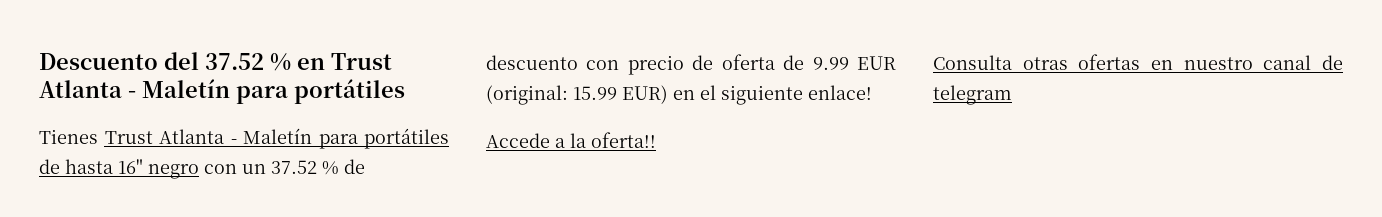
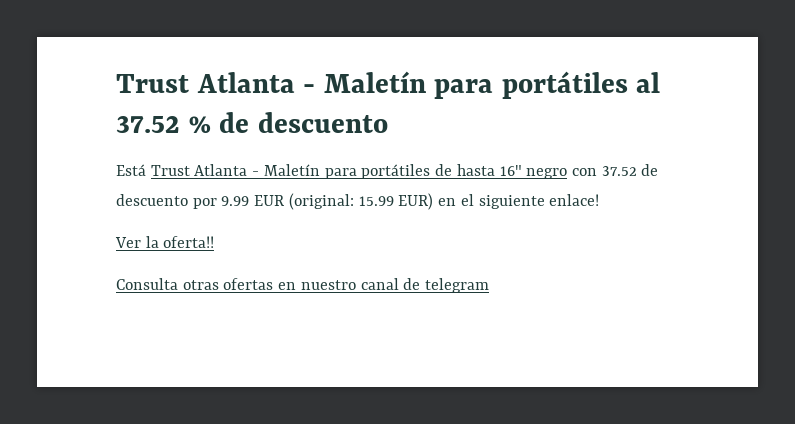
[39,52,392,71] [39,79,405,104] [39,129,98,144] Descuento del 37.52 % en Trust Atlanta - Maletín para portátiles // Tienes -> [116,71,661,99] [116,112,388,133] [116,164,146,176] Trust Atlanta - Maletín para portátiles al 37.52 % de descuento // Está
[242,159,365,175] [486,54,805,75] un 37.52 % de descuento con precio de oferta de -> [601,164,659,176] [116,194,217,209] 37.52 de descuento por
[486,133,565,148] Accede a -> [115,237,141,248] Ver

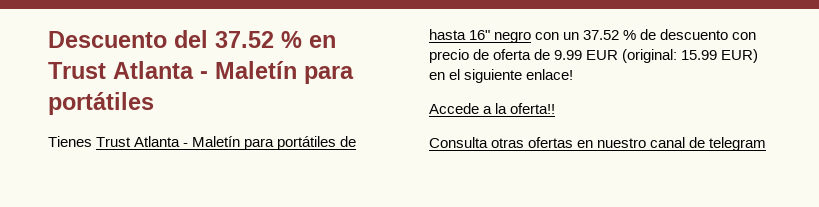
[116,71,661,99] [116,112,388,133] [116,164,146,176] Trust Atlanta - Maletín para portátiles al 37.52 % de descuento // Está -> [48,30,336,48] [48,61,354,84] [48,92,154,115] [48,136,92,147] Descuento del 37.52 % en Trust Atlanta - Maletín para portátiles // Tienes
[601,164,659,176] [116,194,217,209] 37.52 de descuento por -> [563,29,757,40] [429,49,551,63] un 37.52 % de descuento con precio de oferta de
[115,237,141,248] Ver -> [429,103,493,114] Accede a

